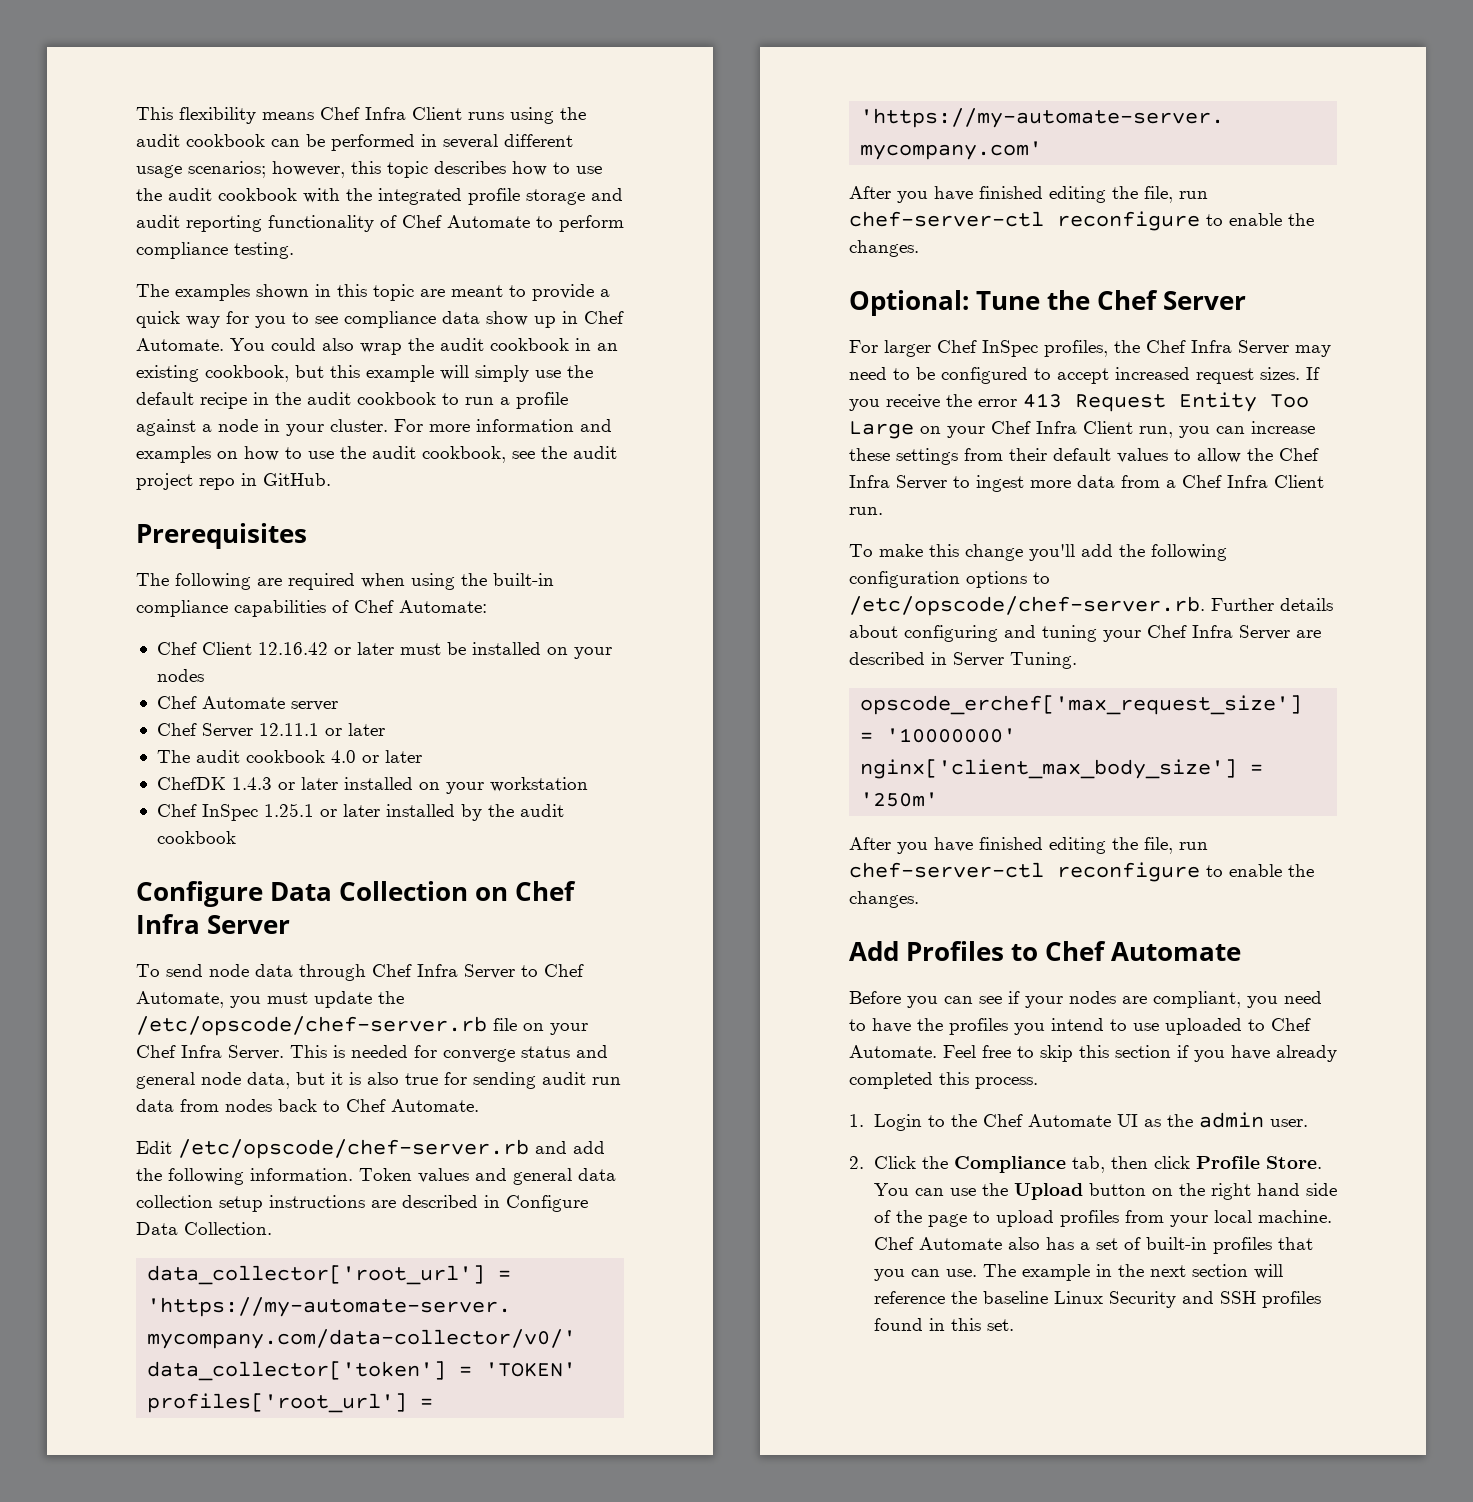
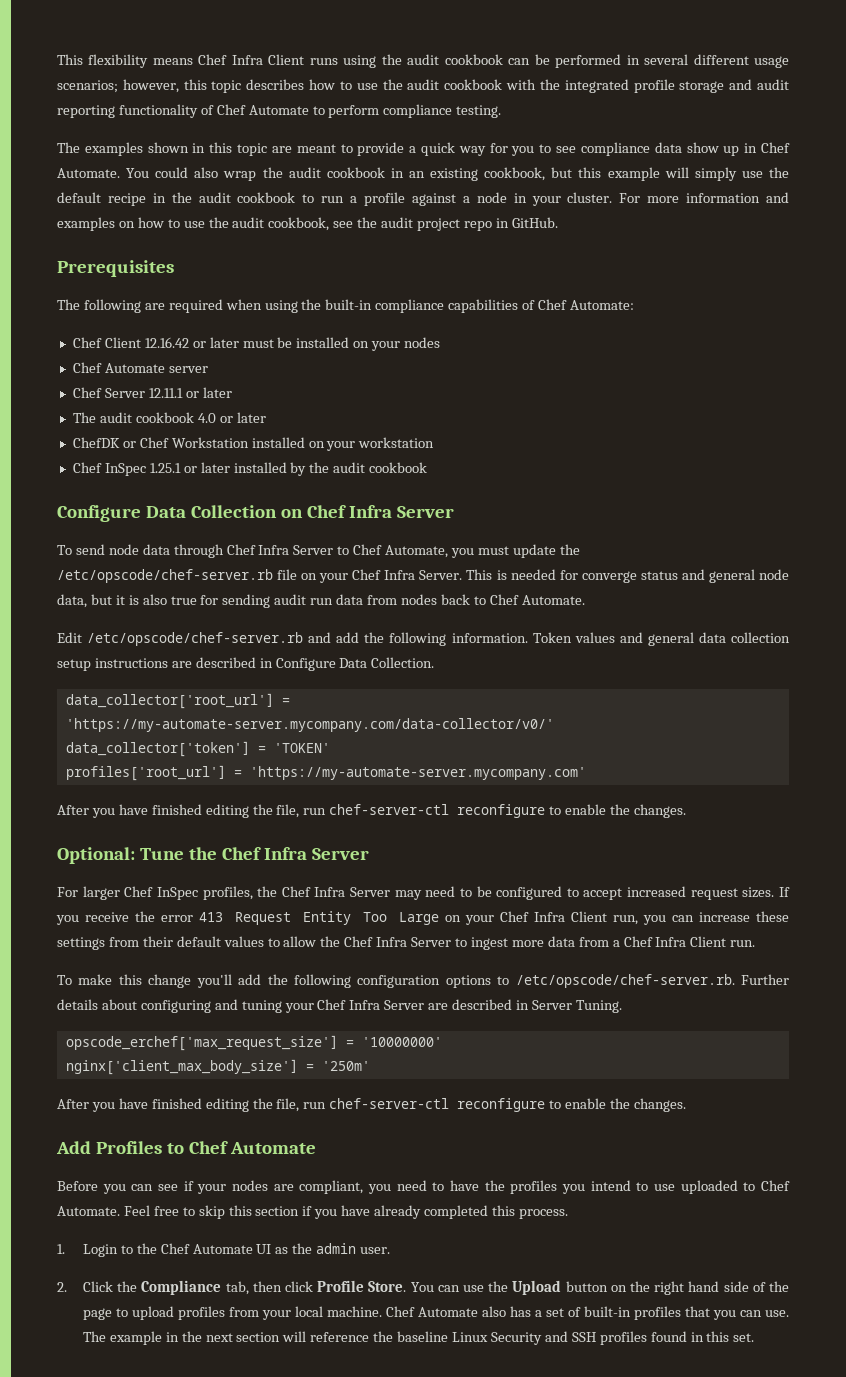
[231,777,338,790] 1.4.3 or later -> [122,437,249,448] or Chef Workstation
(1159, 300) none -> [263,847,307,860] Infra

